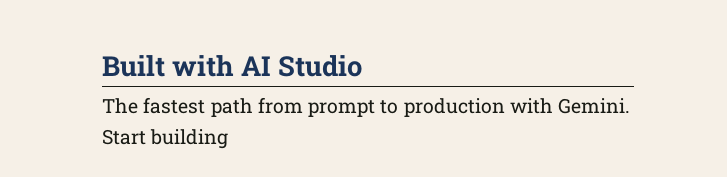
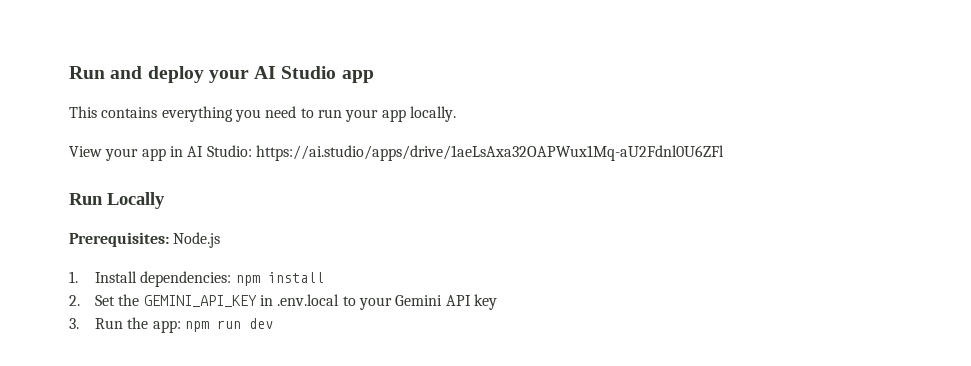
[102,55,363,77] [102,97,631,117] [102,129,229,149] Built with AI Studio // The fastest path from prompt to production with Gemini. // Start building -> [69,66,374,83] [69,106,456,122] [69,145,724,161] [69,192,165,209] [69,232,221,248] [69,271,324,287] [69,294,497,310] [69,317,273,333] Run and deploy your AI Studio app // This contains everything you need to run your app locally. // View your app in AI Studio: https://ai.studio/apps/drive/1aeLsAxa32OAPWux1Mq-aU2Fdnl0U6ZFl // Run Locally // Prerequisites: Node.js // 1. Install dependencies: npm install // 2. Set the GEMINI_API_KEY in .env.local to your Gemini API key // 3. Run the app: npm run dev

